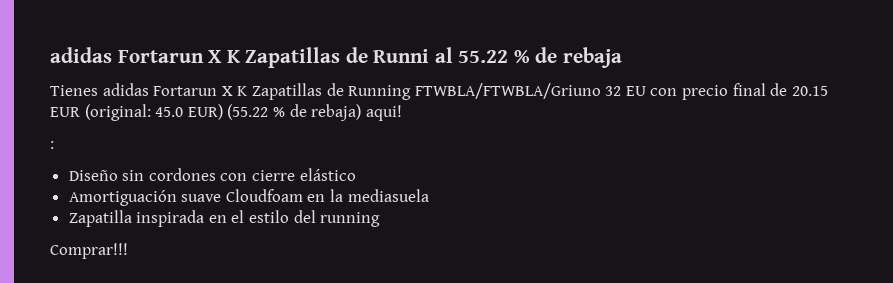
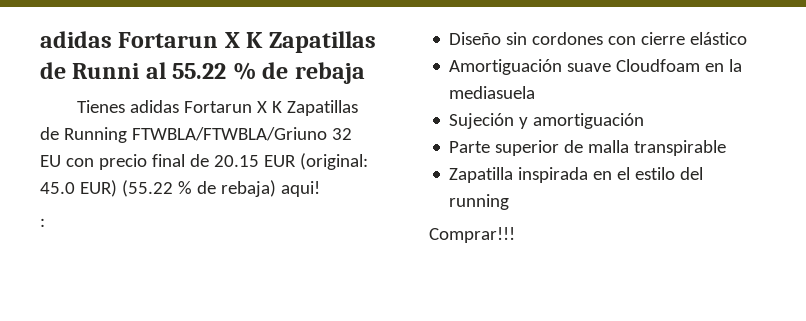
(429, 195) none -> [449,113,645,129] [449,140,727,156] // Sujeción y amortiguación // Parte superior de malla transpirable

